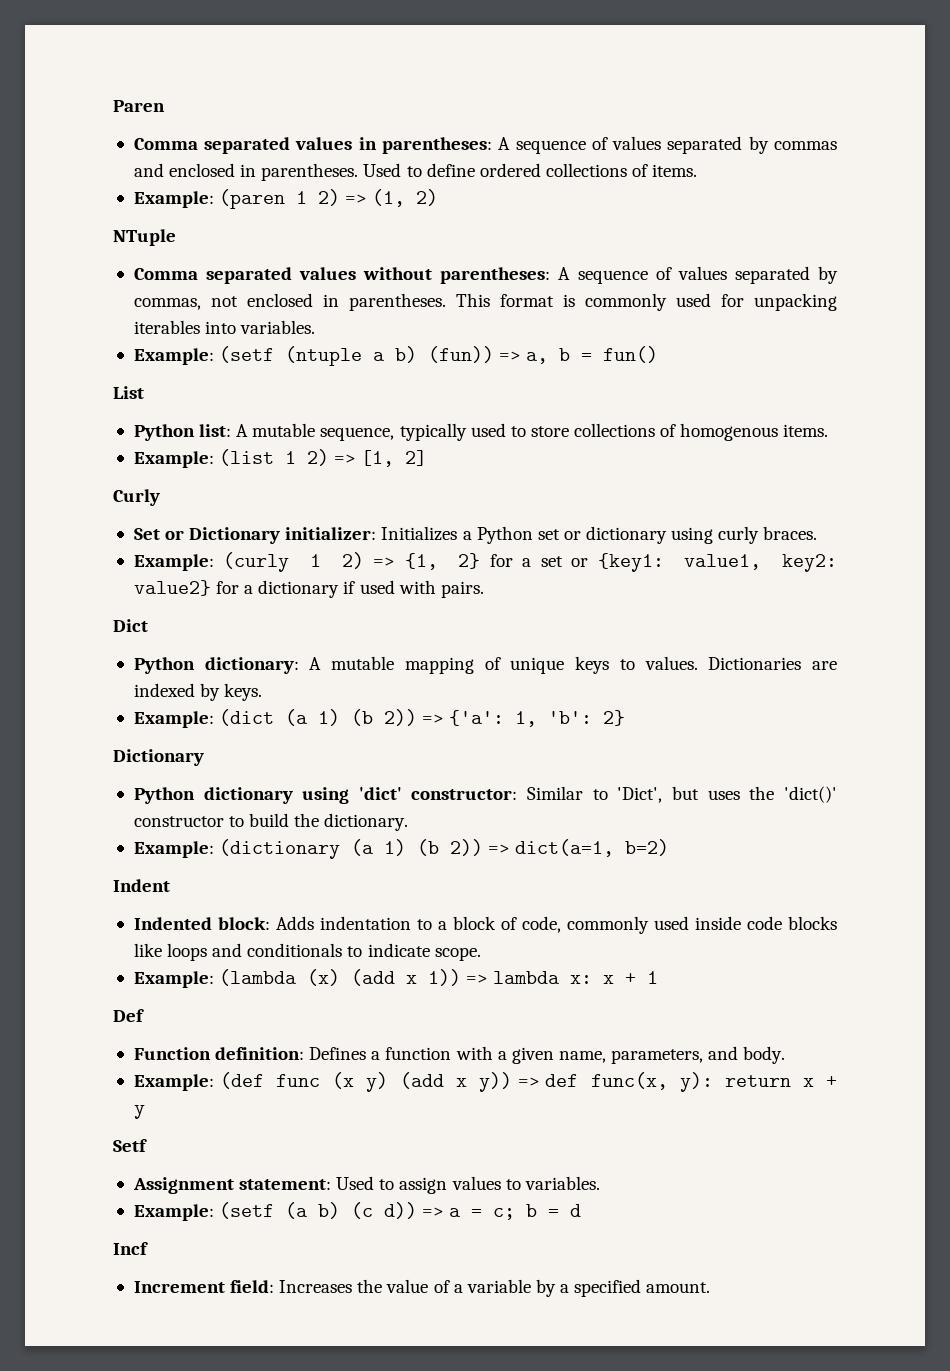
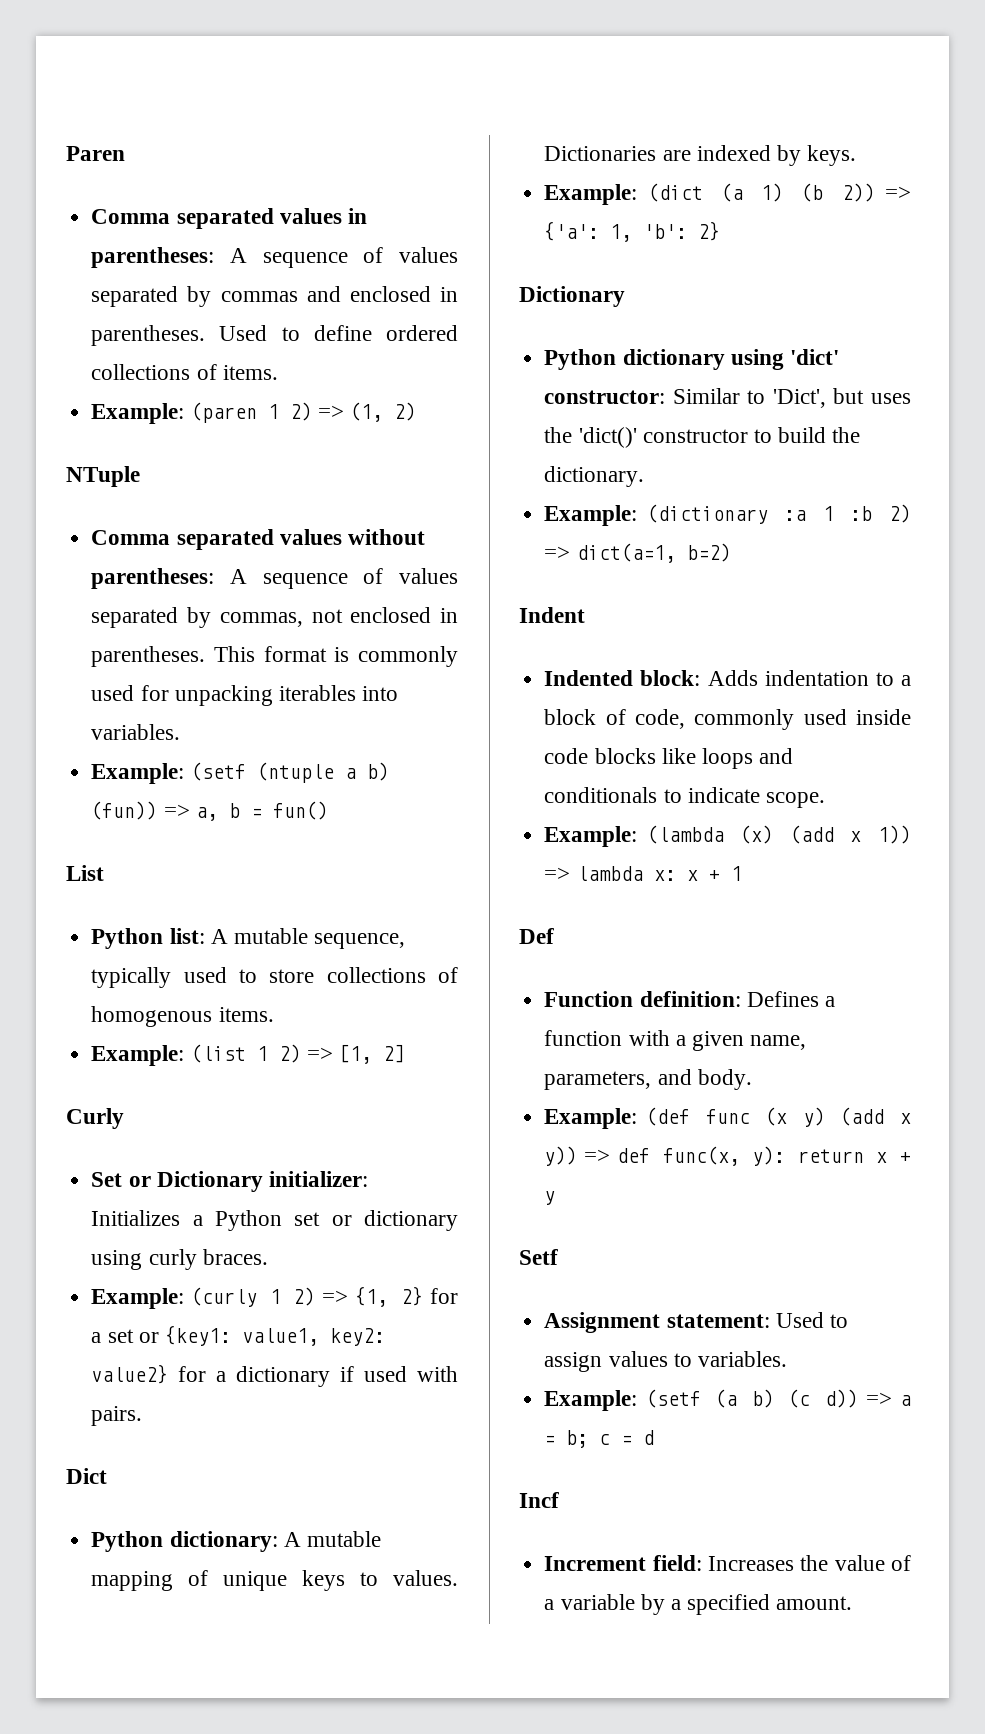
[351,839,484,856] (a 1) (b 2)) -> [784,504,911,523] :a 1 :b 2)
[493,1204,538,1220] c; b -> [566,1430,611,1448] b; c

